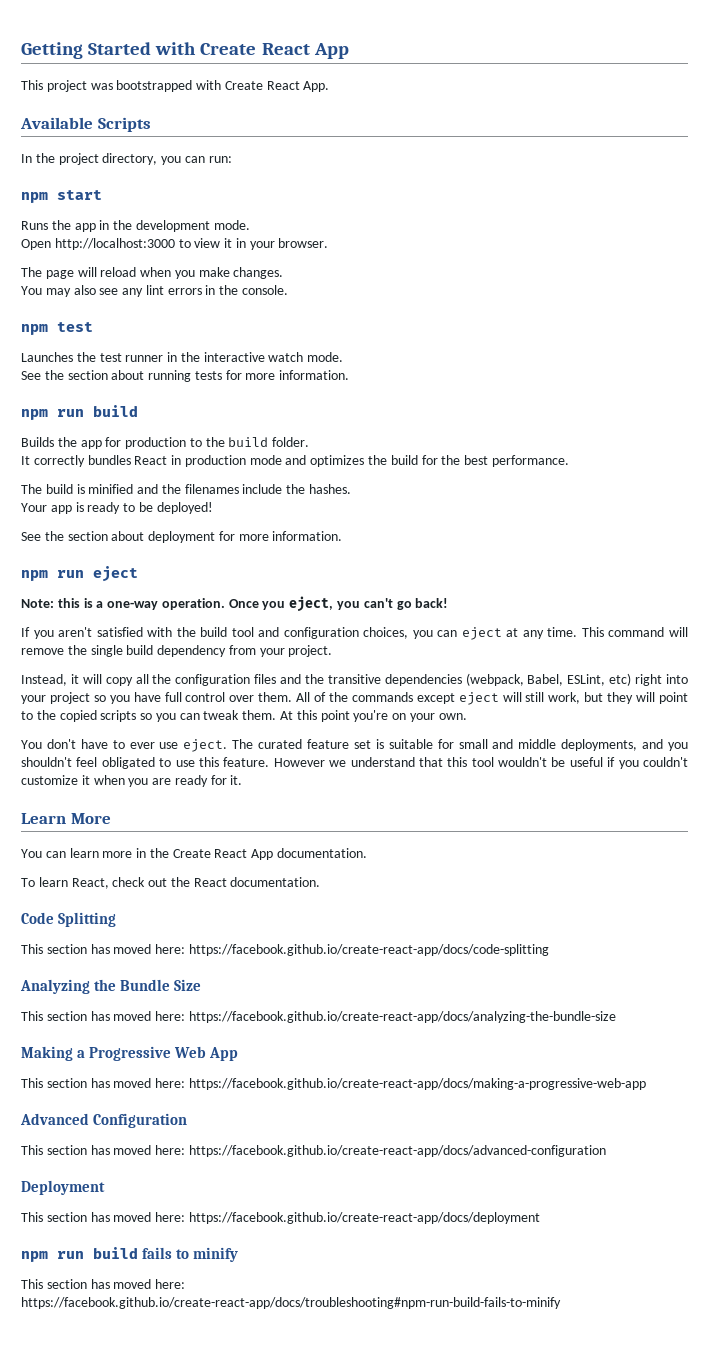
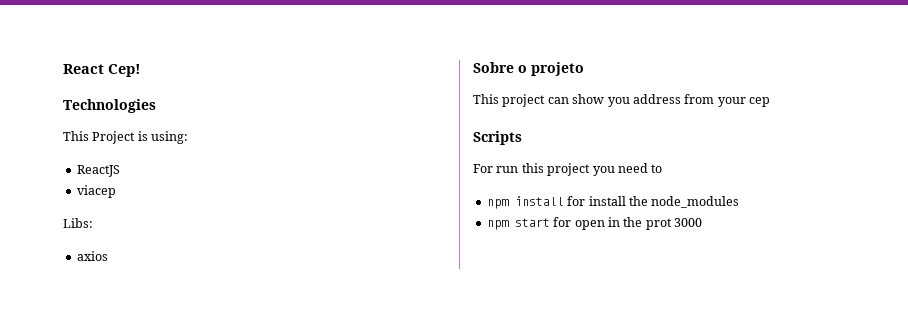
[21,42,349,59] [21,80,330,92] [20,117,151,132] [21,153,232,165] [21,190,102,203] [21,220,250,232] [21,238,329,250] [21,267,284,279] [21,285,289,297] [21,322,93,335] [21,352,344,362] [21,370,350,382] [21,405,138,420] [21,437,310,449] [21,455,569,467] [21,484,352,494] [21,502,213,514] [21,531,343,543] [21,566,138,582] [21,596,449,612] [21,627,688,640] [21,645,333,657] [21,673,688,686] [21,692,689,705] [21,710,467,722] [21,739,689,752] [21,757,689,769] [21,775,243,787] [21,813,111,824] [21,848,368,860] [21,877,321,889] [21,912,117,927] [21,944,549,956] [20,979,202,994] [21,1011,616,1023] [21,1046,239,1061] [21,1078,646,1090] [20,1113,188,1128] [21,1145,606,1157] [21,1180,105,1195] [21,1212,540,1224] [21,1247,239,1262] [21,1279,186,1289] [21,1297,561,1309] Getting Started with Create React App // This project was bootstrapped with Create React App. // Available Scripts // In the project directory, you can run: // npm start // Runs the app in the development mode. // Open http://localhost:3000 to view it in your browser. // The page will reload when you make changes. // You may also see any lint errors in the console. // npm test // Launches the test runner in the interactive watch mode. // See the section about running tests for more information. // npm run build // Builds the app for production to the build folder. // It correctly bundles React in production mode and optimizes the build for the best performance. // The build is minified and the filenames include the hashes. // Your app is ready to be deployed! // See the section about deployment for more information. // npm run eject // Note: this is a one-way operation. Once you eject, you can't go back! // If you aren't satisfied with the build tool and configuration choices, you can eject at any time. This command will remove the single build dependency from your project. // Instead, it will copy all the configuration files and the transitive dependencies (webpack, Babel, ESLint, etc) right into your project so you have full control over them. All of the commands except eject will still work, but they will point to the copied scripts so you can tweak them. At this point you're on your own. // You don't have to ever use eject. The curated feature set is suitable for small and middle deployments, and you shouldn't feel obligated to use this feature. However we understand that this tool wouldn't be useful if you couldn't customize it when you are ready for it. // Learn More // You can learn more in the Create React App documentation. // To learn React, check out the React documentation. // Code Splitting // This section has moved here: https://facebook.github.io/create-react-app/docs/code-splitting // Analyzing the Bundle Size // This section has moved here: https://facebook.github.io/create-react-app/docs/analyzing-the-bundle-size // Making a Progressive Web App // This section has moved here: https://facebook.github.io/create-react-app/docs/making-a-progressive-web-app // Advanced Configuration // This section has moved here: https://facebook.github.io/create-react-app/docs/advanced-configuration // Deployment // This section has moved here: https://facebook.github.io/create-react-app/docs/deployment // npm run build fails to minify // This section has moved here: https://facebook.github.io/create-react-app/docs/troubleshooting#npm-run-build-fails-to-minify -> [63,64,141,77] [63,99,156,113] [63,131,189,144] [76,165,120,177] [76,185,116,198] [63,218,93,228] [76,251,108,261] [473,62,584,76] [473,94,770,107] [473,131,522,145] [473,163,663,176] [486,196,740,209] [486,217,702,230] React Cep! // Technologies // This Project is using: // ReactJS // viacep // Libs: // axios // Sobre o projeto // This project can show you address from your cep // Scripts // For run this project you need to // npm install for install the node_modules // npm start for open in the prot 3000

